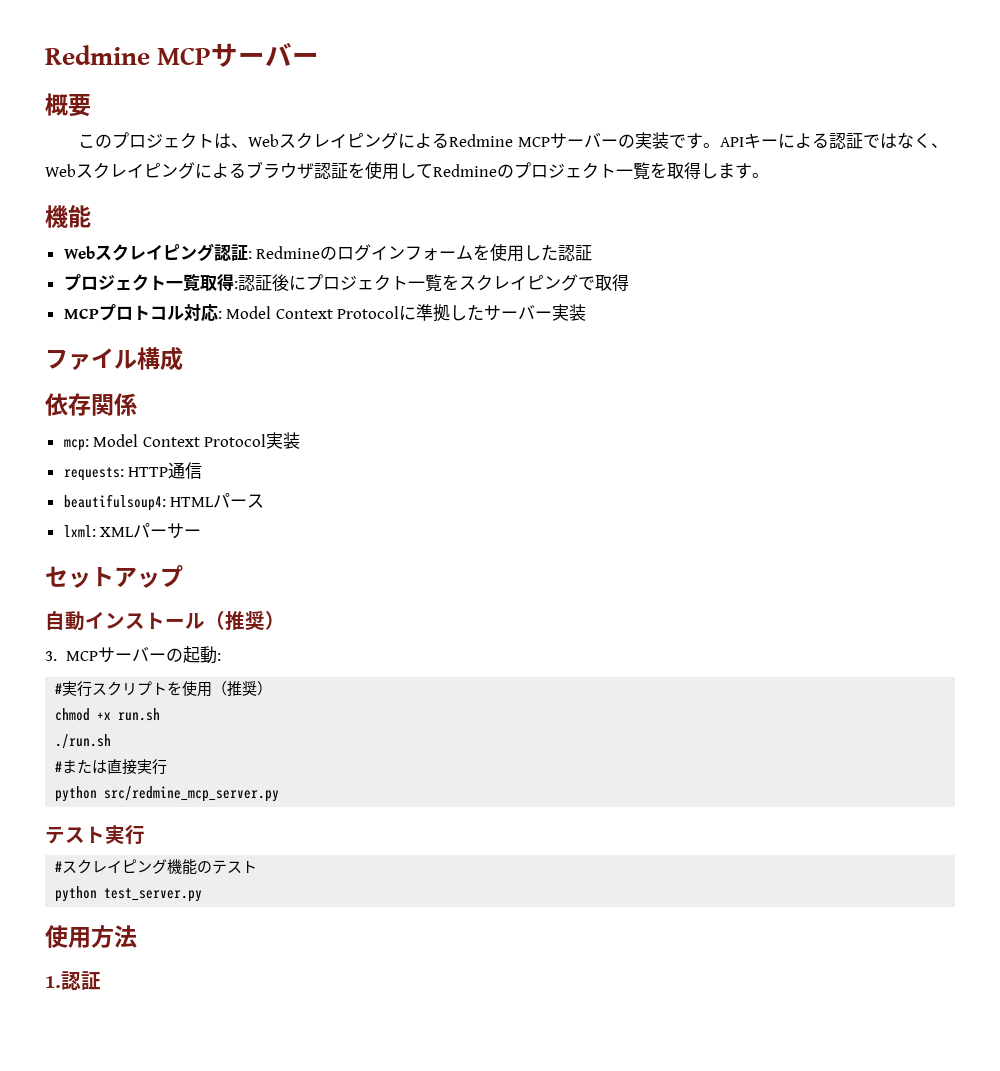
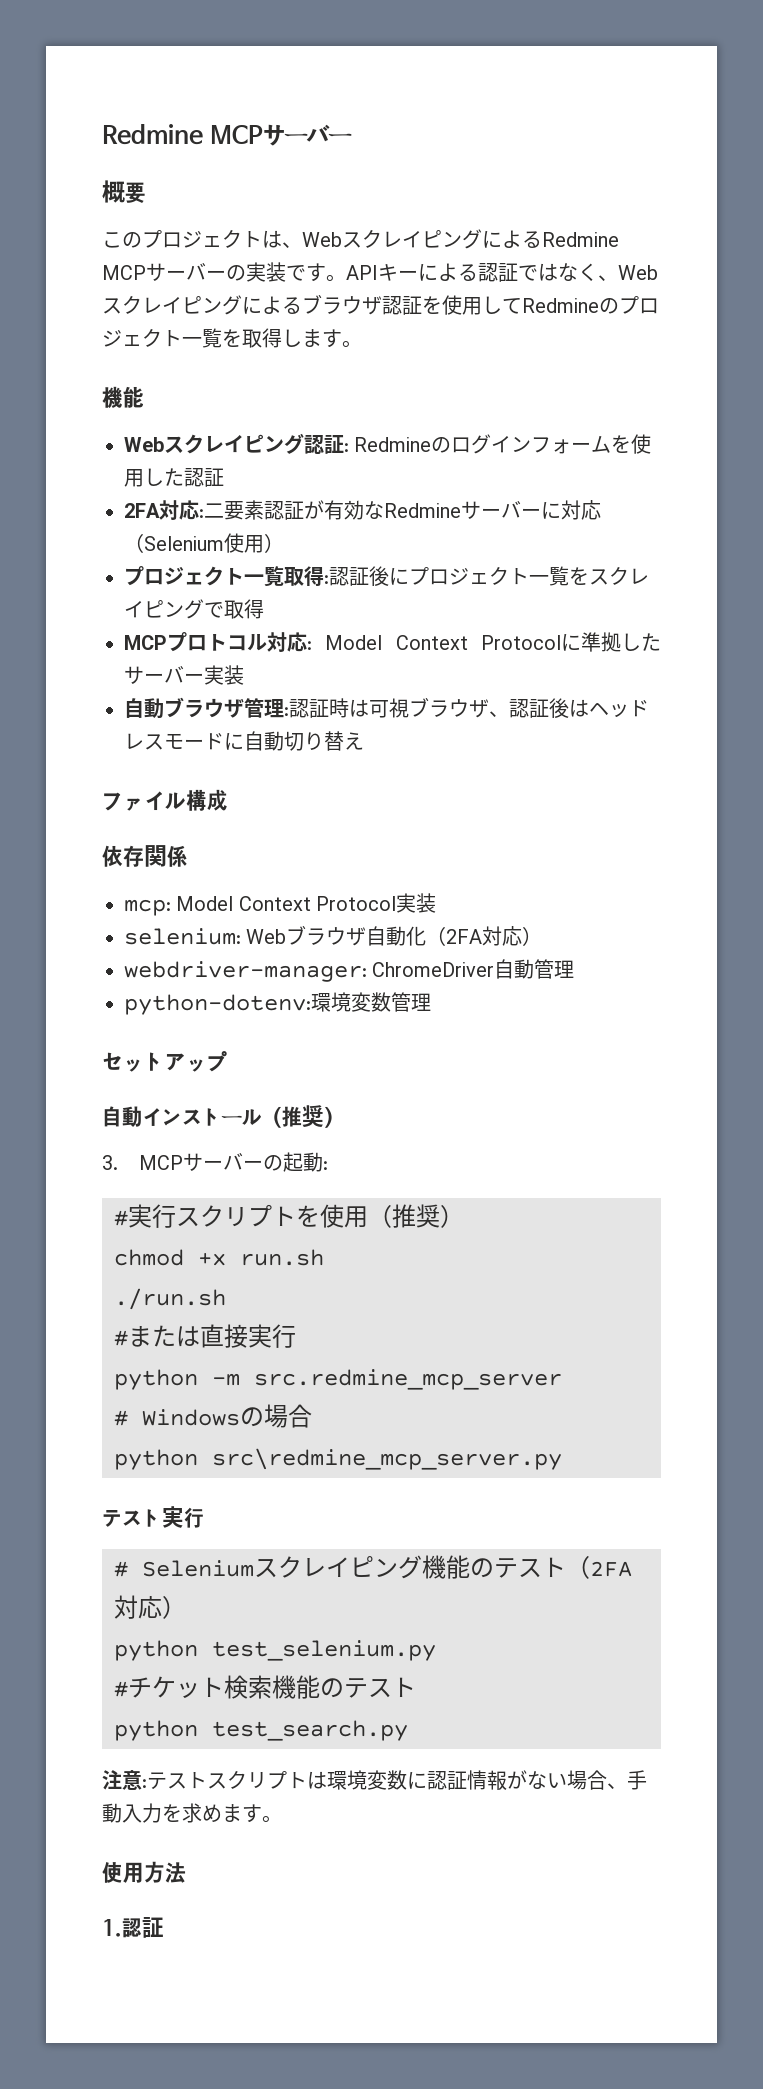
(593, 252) none -> [124,500,601,520] [124,533,284,553] // 2FA対応:二要素認証が有効なRedmineサーバーに対応（Selenium使用）
(587, 312) none -> [124,697,649,719] [124,731,364,751] // 自動ブラウザ管理:認証時は可視ブラウザ、認証後はヘッドレスモードに自動切り替え
[63,462,203,481] [63,493,265,511] [63,523,202,539] requests: HTTP通信 // beautifulsoup4: HTMLパース // lxml: XMLパーサー -> [124,925,543,946] [124,959,575,982] [124,992,431,1015] selenium: Webブラウザ自動化（2FA対応） // webdriver-manager: ChromeDriver自動管理 // python-dotenv:環境変数管理
[104,786,280,802] src/redmine_mcp_server.py -> [212,1369,562,1390] [114,1404,312,1428] [114,1448,562,1470] -m src.redmine_mcp_server // # Windowsの場合 // python src\redmine_mcp_server.py
(63, 866) none -> [142,1560,254,1577] Selenium
[55,886,203,902] // python test_server.py -> [566,1556,632,1579] [114,1595,186,1619] [114,1640,436,1661] [114,1675,416,1699] [114,1720,408,1741] [102,1770,647,1791] [102,1803,282,1823] （2FA対応） // python test_selenium.py // #チケット検索機能のテスト // python test_search.py // 注意:テストスクリプトは環境変数に認証情報がない場合、手動入力を求めます。

